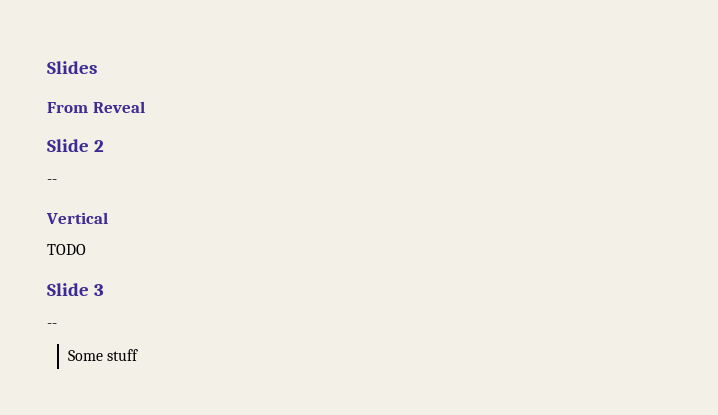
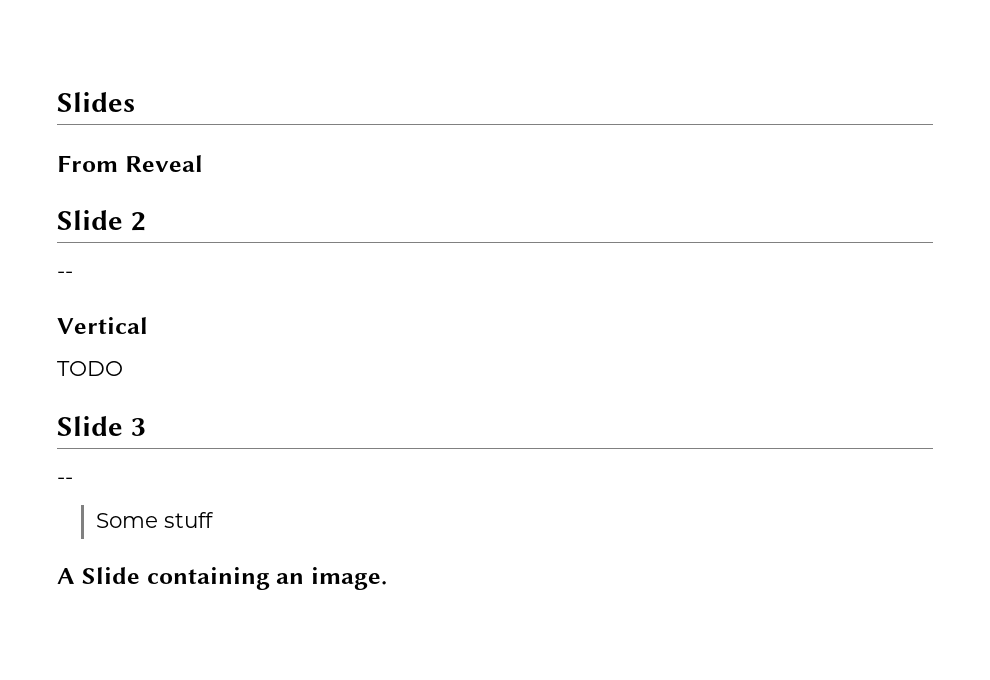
(139, 355) none -> [57,567,387,590] // A Slide containing an image.

